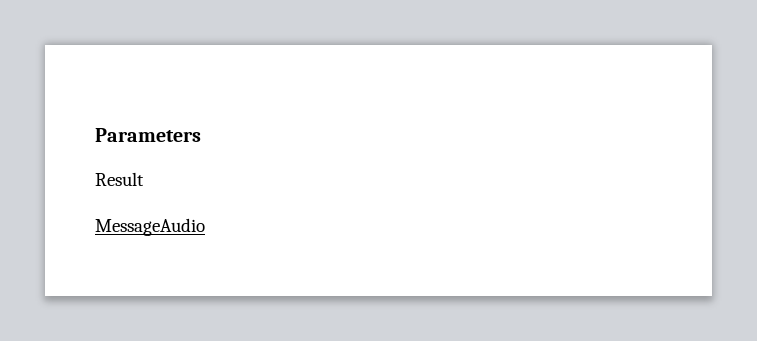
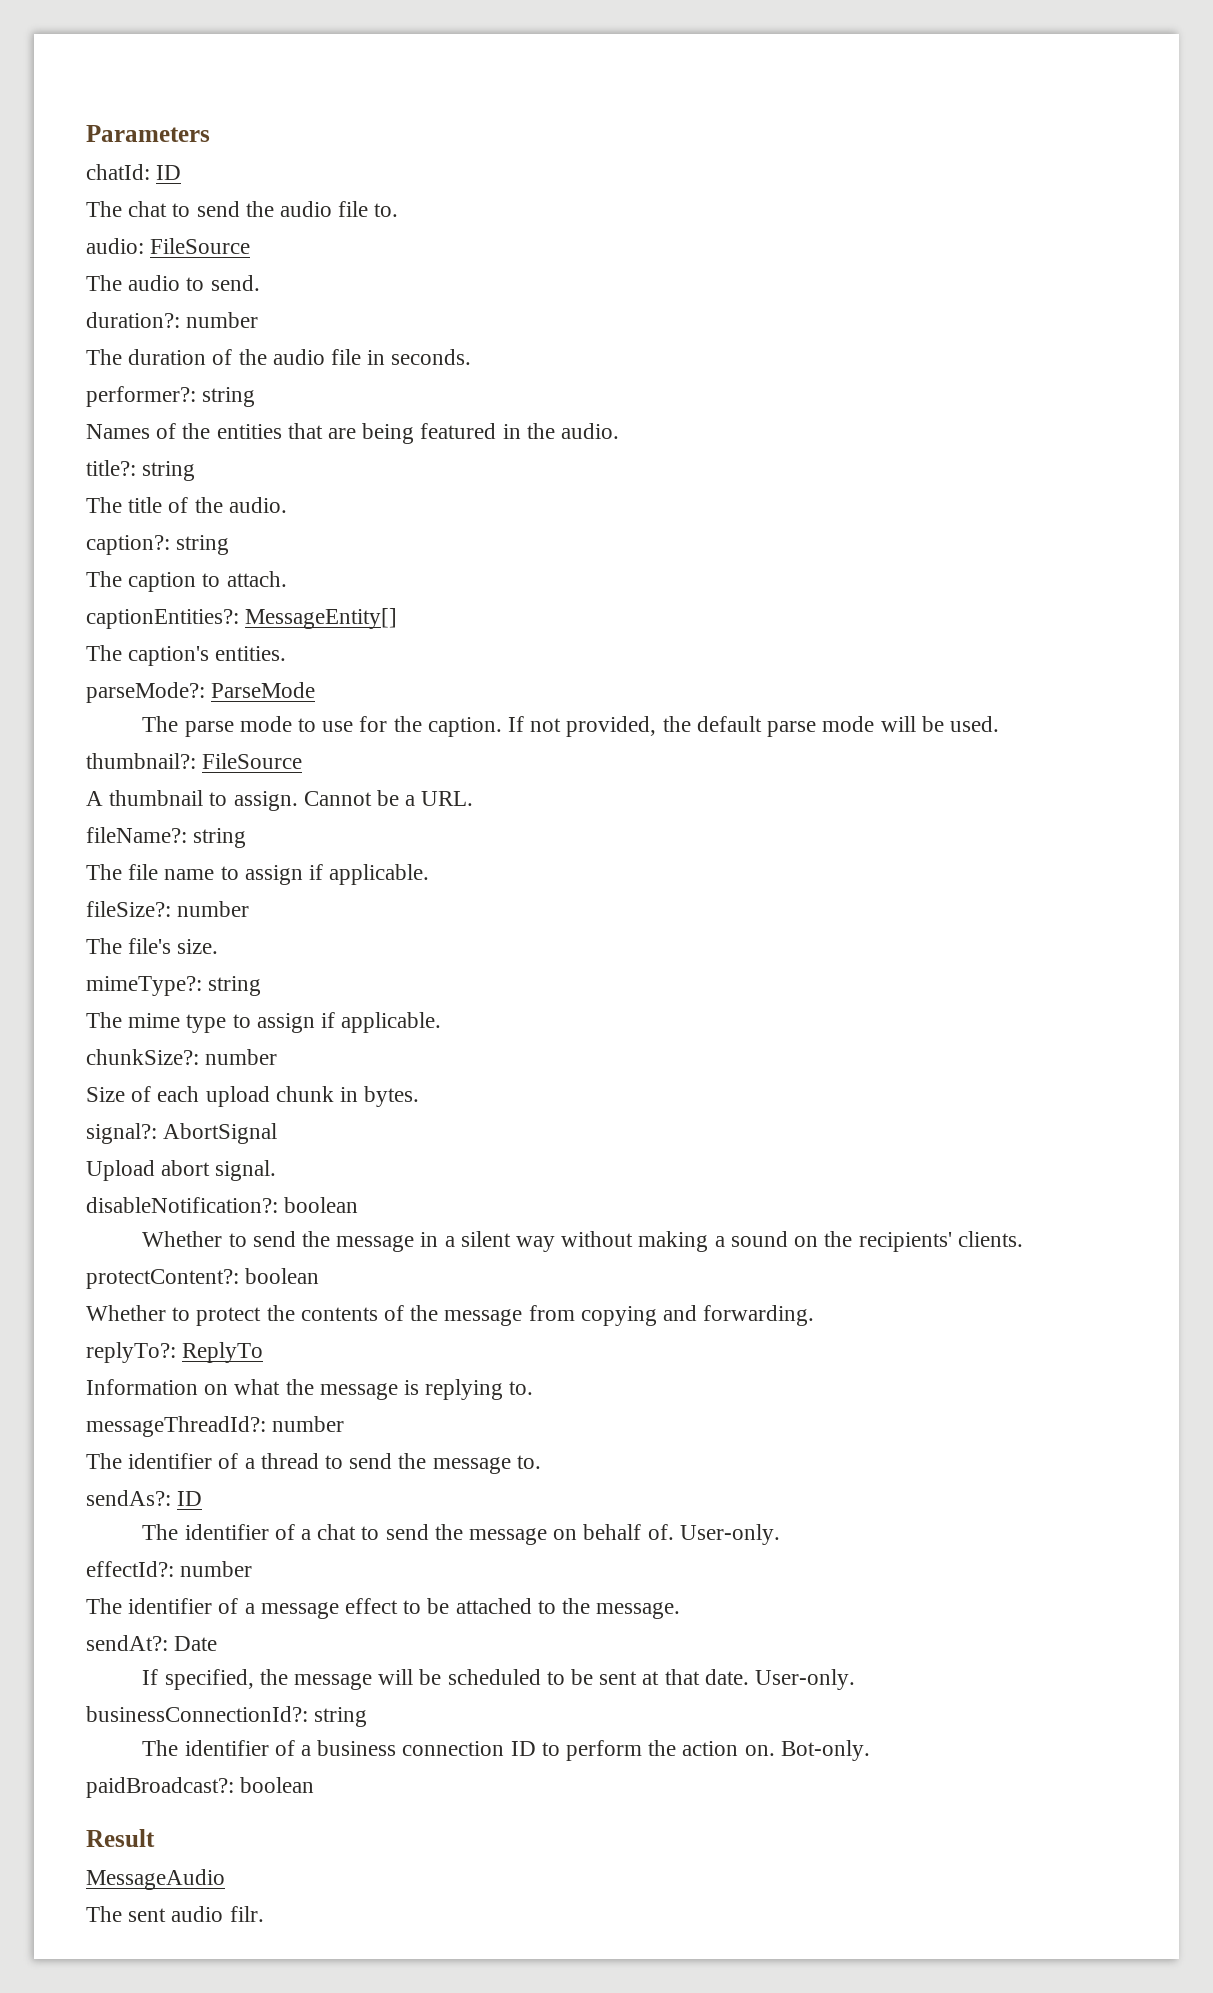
[95,172,144,186] [95,218,205,236] Result // MessageAudio -> [86,164,182,180] [86,201,399,217] [86,238,251,254] [86,275,260,291] [86,312,259,328] [86,349,472,365] [86,386,256,407] [86,423,620,444] [86,460,196,481] [86,497,287,513] [86,535,230,555] [86,571,287,592] [86,608,398,629] [86,645,287,666] [86,682,316,703] [142,716,999,737] [86,753,303,769] [86,790,474,811] [86,827,247,848] [86,864,430,885] [86,901,250,917] [86,938,219,954] [86,976,262,996] [86,1012,442,1033] [86,1049,278,1065] [86,1086,420,1107] [86,1123,278,1144] [86,1160,277,1181] [86,1197,359,1213] [142,1231,1023,1252] [86,1268,320,1289] [86,1305,815,1326] [86,1342,264,1363] [86,1379,534,1400] [86,1416,345,1437] [86,1453,541,1474] [86,1490,203,1506] [142,1524,780,1545] [86,1561,253,1577] [86,1598,681,1619] [86,1635,218,1651] [142,1669,856,1690] [86,1706,368,1727] [142,1740,870,1761] [86,1777,315,1798] [86,1829,155,1847] [86,1869,225,1890] [86,1906,264,1922] chatId: ID // The chat to send the audio file to. // audio: FileSource // The audio to send. // duration?: number // The duration of the audio file in seconds. // performer?: string // Names of the entities that are being featured in the audio. // title?: string // The title of the audio. // caption?: string // The caption to attach. // captionEntities?: MessageEntity[] // The caption's entities. // parseMode?: ParseMode // The parse mode to use for the caption. If not provided, the default parse mode will be used. // thumbnail?: FileSource // A thumbnail to assign. Cannot be a URL. // fileName?: string // The file name to assign if applicable. // fileSize?: number // The file's size. // mimeType?: string // The mime type to assign if applicable. // chunkSize?: number // Size of each upload chunk in bytes. // signal?: AbortSignal // Upload abort signal. // disableNotification?: boolean // Whether to send the message in a silent way without making a sound on the recipients' clients. // protectContent?: boolean // Whether to protect the contents of the message from copying and forwarding. // replyTo?: ReplyTo // Information on what the message is replying to. // messageThreadId?: number // The identifier of a thread to send the message to. // sendAs?: ID // The identifier of a chat to send the message on behalf of. User-only. // effectId?: number // The identifier of a message effect to be attached to the message. // sendAt?: Date // If specified, the message will be scheduled to be sent at that date. User-only. // businessConnectionId?: string // The identifier of a business connection ID to perform the action on. Bot-only. // paidBroadcast?: boolean // Result // MessageAudio // The sent audio filr.

